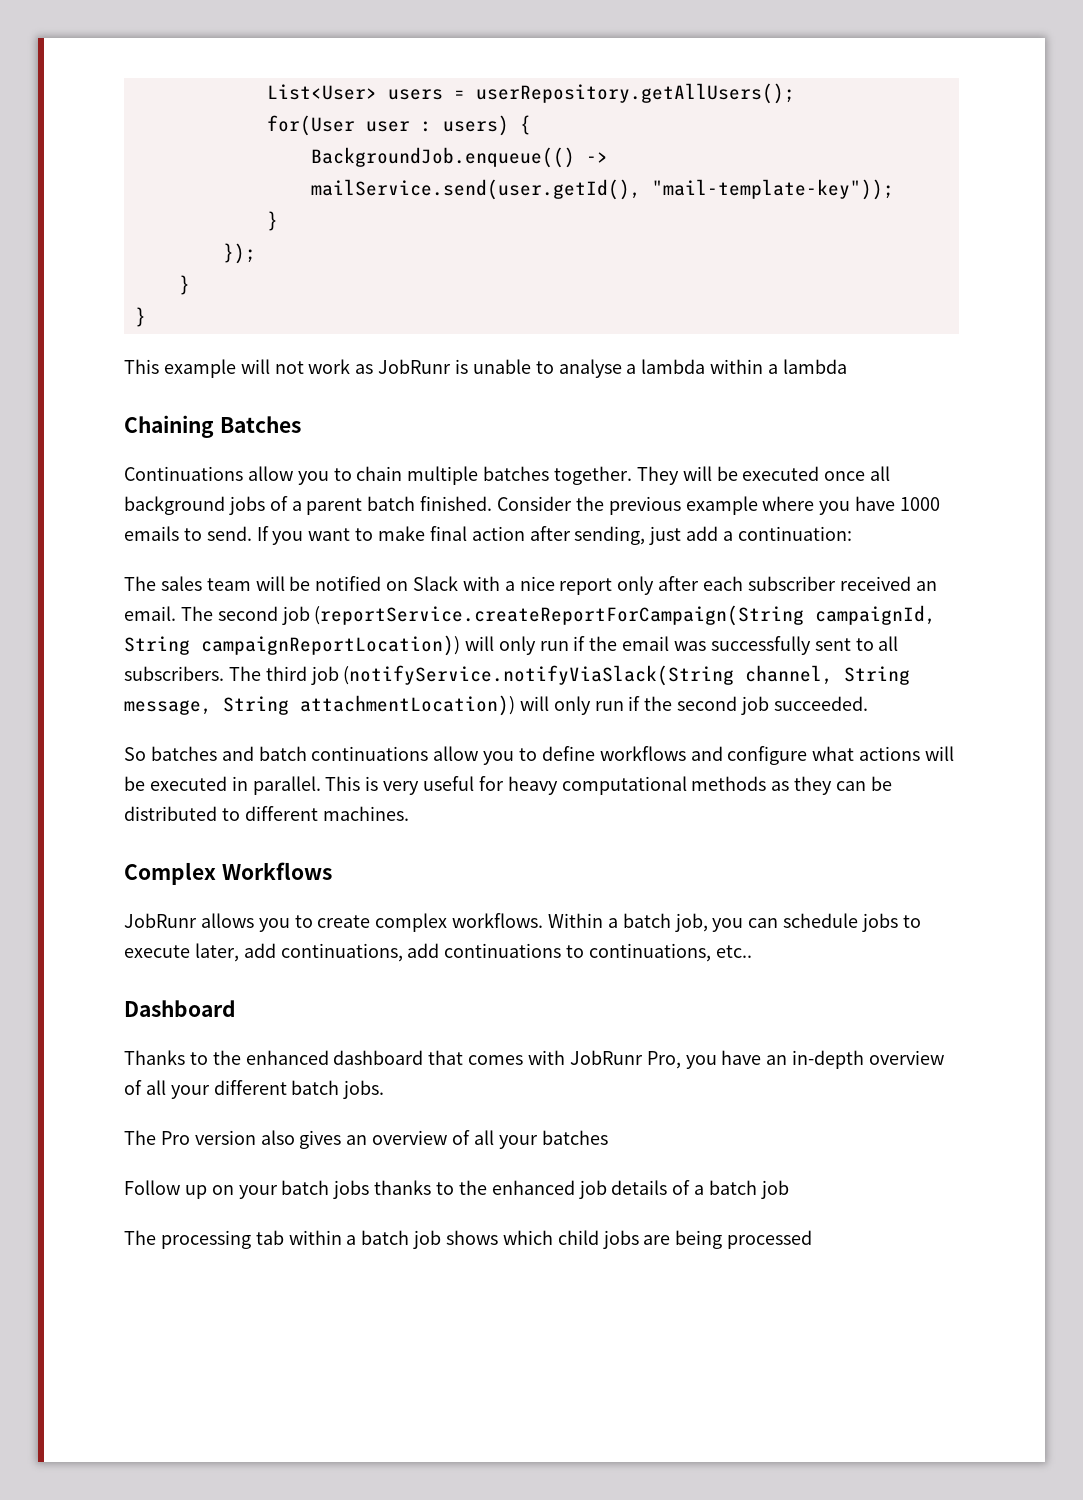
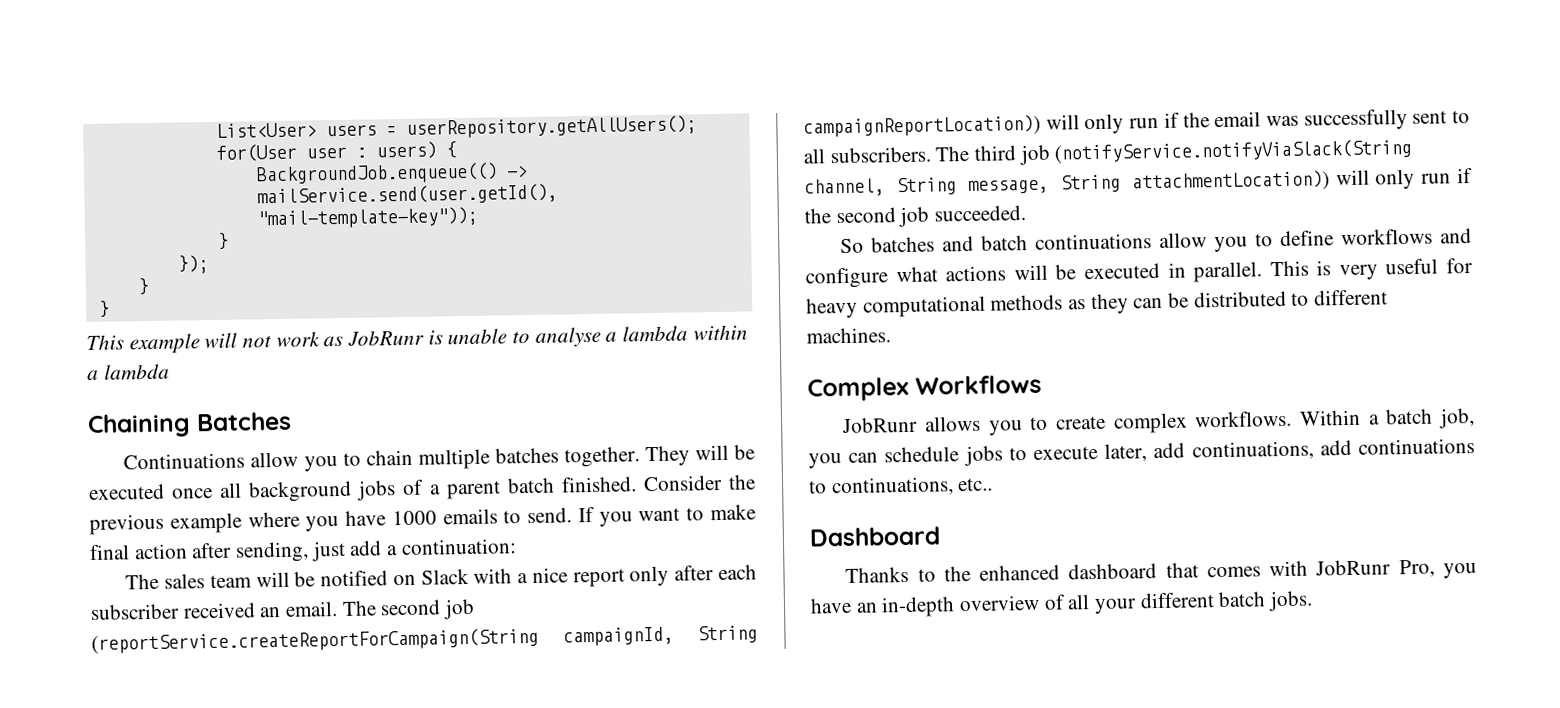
[124,1130,608,1149] [124,1180,789,1199] [124,1230,813,1249] // The Pro version also gives an overview of all your batches // Follow up on your batch jobs thanks to the enhanced job details of a batch job // The processing tab within a batch job shows which child jobs are being processed -> (1314, 601) none

